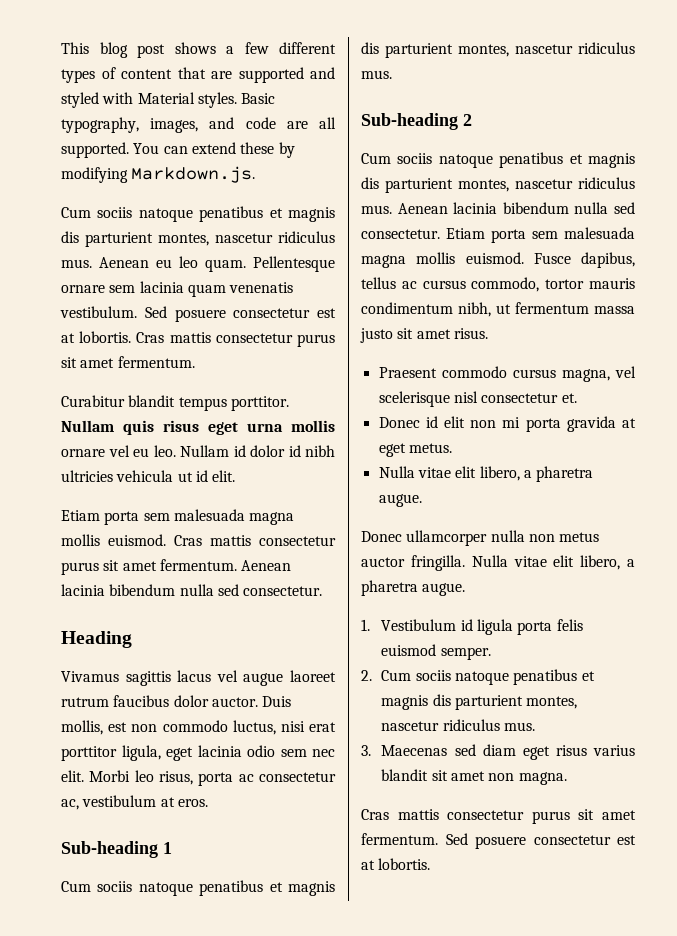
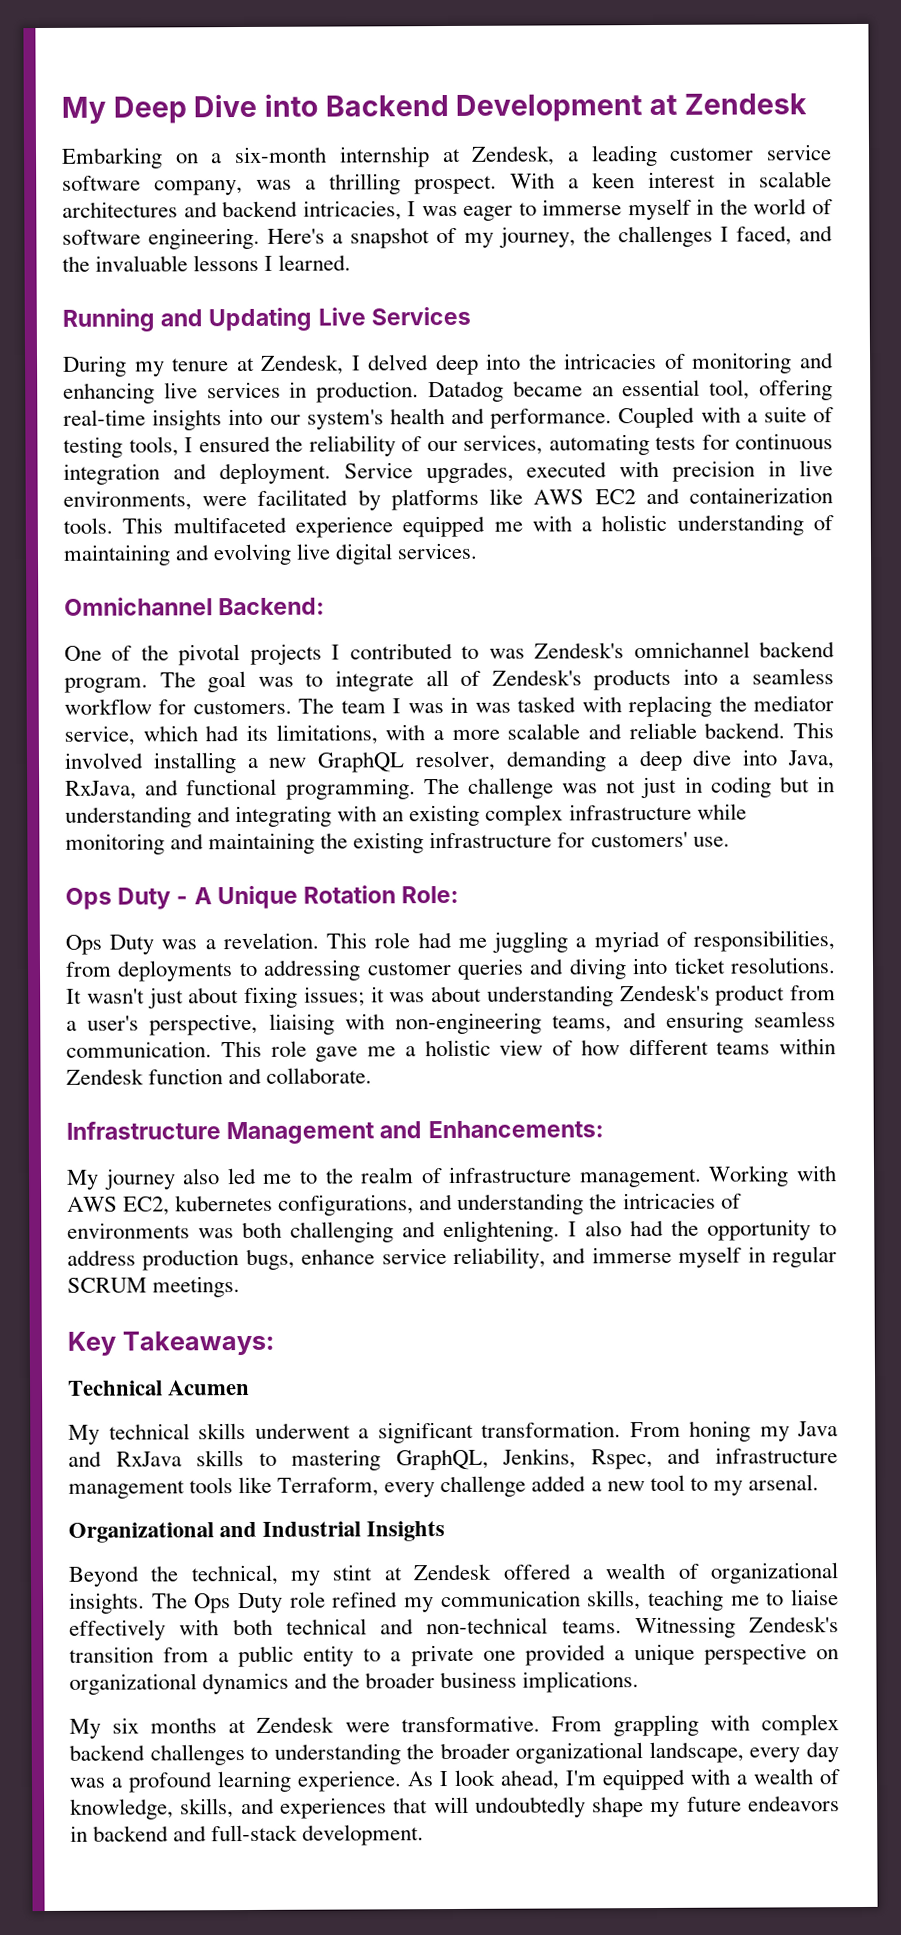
[61,42,336,58] [61,67,335,83] [61,92,276,108] [61,117,336,133] [61,142,295,158] [61,166,256,183] [61,206,335,222] [61,231,335,247] [61,256,335,272] [61,281,294,297] [60,306,336,322] [61,331,335,347] [61,356,195,368] [61,395,289,411] [61,420,335,435] [61,445,335,457] [61,470,236,482] [61,509,295,525] [61,534,336,546] [61,559,292,575] [61,584,323,596] [61,631,132,648] [61,670,336,686] [61,695,292,707] [61,720,336,735] [61,745,335,761] [61,770,336,786] [61,795,208,810] [61,841,172,858] [61,880,335,896] [361,42,635,58] [361,70,392,79] [361,113,472,130] [361,152,635,168] [361,177,635,193] [361,202,635,214] [361,227,635,243] [361,252,635,268] [361,277,635,292] [361,302,635,317] [360,328,488,343] [378,366,636,382] [378,391,577,407] [378,416,636,432] [378,443,452,457] [378,466,594,482] [378,494,422,507] [361,530,600,546] [361,555,635,571] [361,580,466,596] [361,619,583,635] [381,644,491,660] [361,669,595,685] [381,694,578,710] [381,719,536,731] [361,744,635,760] [381,769,567,785] [361,809,636,824] [361,833,636,849] [361,858,431,870] This blog post shows a few different types of content that are supported and styled with Material styles. Basic typography, images, and code are all supported. You can extend these by modifying Markdown.js. // Cum sociis natoque penatibus et magnis dis parturient montes, nascetur ridiculus mus. Aenean eu leo quam. Pellentesque ornare sem lacinia quam venenatis vestibulum. Sed posuere consectetur est at lobortis. Cras mattis consectetur purus sit amet fermentum. // Curabitur blandit tempus porttitor. Nullam quis risus eget urna mollis ornare vel eu leo. Nullam id dolor id nibh ultricies vehicula ut id elit. // Etiam porta sem malesuada magna mollis euismod. Cras mattis consectetur purus sit amet fermentum. Aenean lacinia bibendum nulla sed consectetur. // Heading // Vivamus sagittis lacus vel augue laoreet rutrum faucibus dolor auctor. Duis mollis, est non commodo luctus, nisi erat porttitor ligula, eget lacinia odio sem nec elit. Morbi leo risus, porta ac consectetur ac, vestibulum at eros. // Sub-heading 1 // Cum sociis natoque penatibus et magnis dis parturient montes, nascetur ridiculus mus. // Sub-heading 2 // Cum sociis natoque penatibus et magnis dis parturient montes, nascetur ridiculus mus. Aenean lacinia bibendum nulla sed consectetur. Etiam porta sem malesuada magna mollis euismod. Fusce dapibus, tellus ac cursus commodo, tortor mauris condimentum nibh, ut fermentum massa justo sit amet risus. // Praesent commodo cursus magna, vel scelerisque nisl consectetur et. // Donec id elit non mi porta gravida at eget metus. // Nulla vitae elit libero, a pharetra augue. // Donec ullamcorper nulla non metus auctor fringilla. Nulla vitae elit libero, a pharetra augue. // 1. Vestibulum id ligula porta felis euismod semper. // 2. Cum sociis natoque penatibus et magnis dis parturient montes, nascetur ridiculus mus. // 3. Maecenas sed diam eget risus varius blandit sit amet non magna. // Cras mattis consectetur purus sit amet fermentum. Sed posuere consectetur est at lobortis. -> [61,93,807,124] [61,144,832,169] [62,171,832,196] [62,198,834,221] [62,225,834,250] [62,254,352,272] [62,306,471,332] [63,352,835,377] [63,379,833,404] [63,406,834,431] [63,433,833,458] [63,460,833,485] [63,487,833,511] [63,514,834,538] [63,542,479,566] [64,597,326,616] [64,641,835,666] [64,668,835,693] [64,695,834,718] [64,722,834,746] [64,749,835,774] [65,776,835,800] [65,803,747,828] [65,831,730,855] [65,885,460,910] [65,930,836,955] [65,957,836,982] [66,984,836,1009] [66,1011,836,1036] [66,1038,836,1062] [66,1067,373,1085] [66,1120,604,1145] [66,1165,838,1190] [67,1192,742,1216] [67,1219,837,1243] [67,1246,837,1271] [67,1276,241,1298] [67,1330,275,1356] [68,1379,251,1396] [68,1420,838,1445] [68,1447,838,1471] [68,1474,819,1499] [68,1521,446,1543] [68,1562,839,1587] [69,1589,839,1614] [69,1616,839,1641] [69,1643,840,1668] [69,1671,640,1695] [69,1714,840,1739] [69,1741,839,1766] [69,1768,840,1793] [70,1795,840,1820] [70,1824,425,1846] My Deep Dive into Backend Development at Zendesk // Embarking on a six-month internship at Zendesk, a leading customer service software company, was a thrilling prospect. With a keen interest in scalable architectures and backend intricacies, I was eager to immerse myself in the world of software engineering. Here's a snapshot of my journey, the challenges I faced, and the invaluable lessons I learned. // Running and Updating Live Services // During my tenure at Zendesk, I delved deep into the intricacies of monitoring and enhancing live services in production. Datadog became an essential tool, offering real-time insights into our system's health and performance. Coupled with a suite of testing tools, I ensured the reliability of our services, automating tests for continuous integration and deployment. Service upgrades, executed with precision in live environments, were facilitated by platforms like AWS EC2 and containerization tools. This multifaceted experience equipped me with a holistic understanding of maintaining and evolving live digital services. // Omnichannel Backend: // One of the pivotal projects I contributed to was Zendesk's omnichannel backend program. The goal was to integrate all of Zendesk's products into a seamless workflow for customers. The team I was in was tasked with replacing the mediator service, which had its limitations, with a more scalable and reliable backend. This involved installing a new GraphQL resolver, demanding a deep dive into Java, RxJava, and functional programming. The challenge was not just in coding but in understanding and integrating with an existing complex infrastructure while monitoring and maintaining the existing infrastructure for customers' use. // Ops Duty - A Unique Rotation Role: // Ops Duty was a revelation. This role had me juggling a myriad of responsibilities, from deployments to addressing customer queries and diving into ticket resolutions. It wasn't just about fixing issues; it was about understanding Zendesk's product from a user's perspective, liaising with non-engineering teams, and ensuring seamless communication. This role gave me a holistic view of how different teams within Zendesk function and collaborate. // Infrastructure Management and Enhancements: // My journey also led me to the realm of infrastructure management. Working with AWS EC2, kubernetes configurations, and understanding the intricacies of environments was both challenging and enlightening. I also had the opportunity to address production bugs, enhance service reliability, and immerse myself in regular SCRUM meetings. // Key Takeaways: // Technical Acumen // My technical skills underwent a significant transformation. From honing my Java and RxJava skills to mastering GraphQL, Jenkins, Rspec, and infrastructure management tools like Terraform, every challenge added a new tool to my arsenal. // Organizational and Industrial Insights // Beyond the technical, my stint at Zendesk offered a wealth of organizational insights. The Ops Duty role refined my communication skills, teaching me to liaise effectively with both technical and non-technical teams. Witnessing Zendesk's transition from a public entity to a private one provided a unique perspective on organizational dynamics and the broader business implications. // My six months at Zendesk were transformative. From grappling with complex backend challenges to understanding the broader organizational landscape, every day was a profound learning experience. As I look ahead, I'm equipped with a wealth of knowledge, skills, and experiences that will undoubtedly shape my future endeavors in backend and full-stack development.

